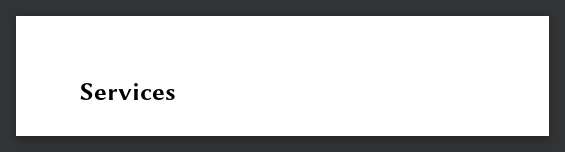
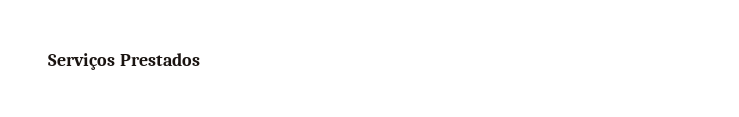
[80,83,176,100] Services -> [48,53,200,70] Serviços Prestados

